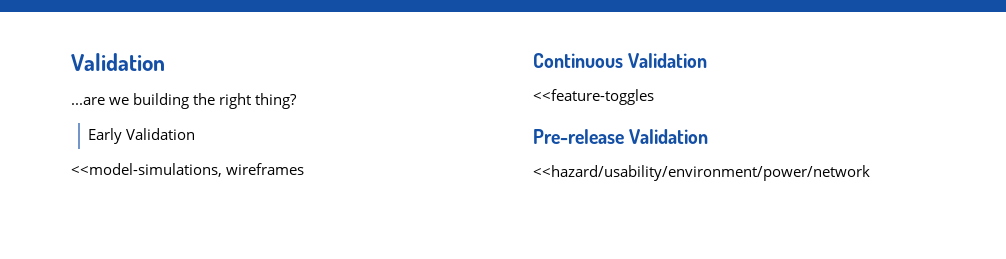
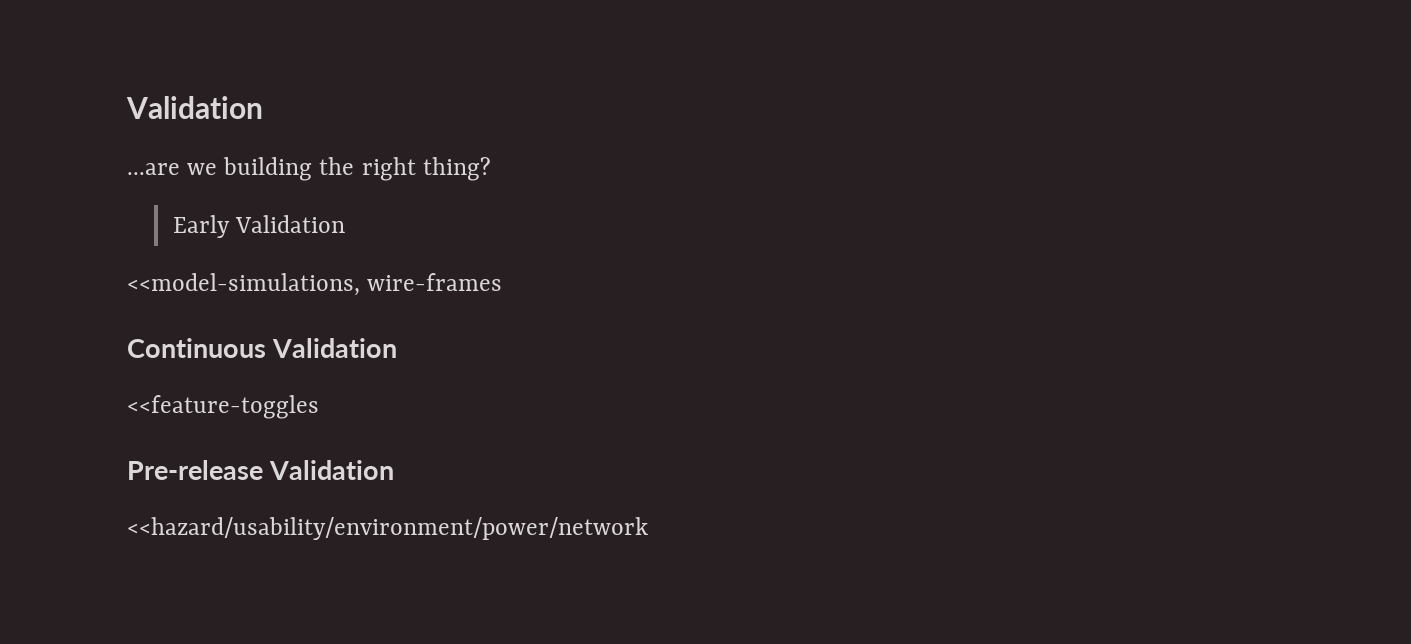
[226,163,305,175] wireframes -> [367,273,503,291] wire-frames

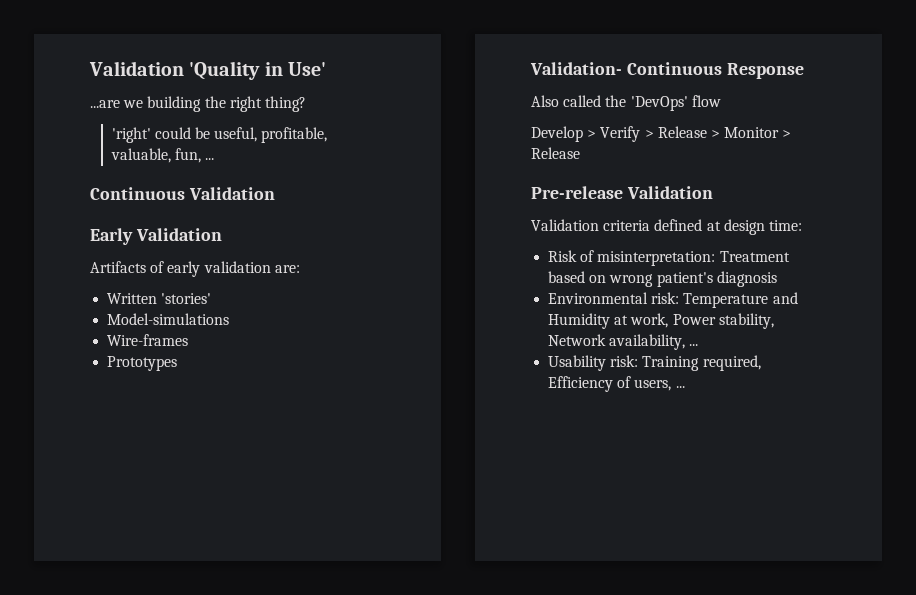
[126,96,263,119] Validation -> [89,61,326,80] Validation 'Quality in Use'
[172,215,346,238] [127,273,503,296] [127,338,398,358] [127,395,319,419] [127,460,395,480] [127,517,648,540] Early Validation // <<model-simulations, wire-frames // Continuous Validation // <<feature-toggles // Pre-release Validation // <<hazard/usability/environment/power/network -> [111,127,328,143] [110,148,214,163] [90,187,275,200] [90,228,222,245] [90,261,300,277] [107,293,212,304] [107,313,230,325] [107,334,189,346] [107,356,178,371] [530,62,804,79] [531,95,721,111] [531,126,792,142] [531,147,580,159] [531,186,713,199] [531,219,802,235] [548,250,790,266] [548,271,777,287] [548,292,798,308] [548,313,774,329] [548,334,699,350] [548,355,761,371] [548,376,685,392] 'right' could be useful, profitable, valuable, fun, ... // Continuous Validation // Early Validation // Artifacts of early validation are: // Written 'stories' // Model-simulations // Wire-frames // Prototypes // Validation- Continuous Response // Also called the 'DevOps' flow // Develop > Verify > Release > Monitor > Release // Pre-release Validation // Validation criteria defined at design time: // Risk of misinterpretation: Treatment based on wrong patient's diagnosis // Environmental risk: Temperature and Humidity at work, Power stability, Network availability, ... // Usability risk: Training required, Efficiency of users, ...

